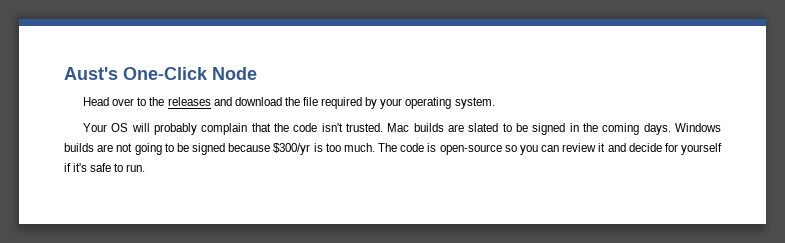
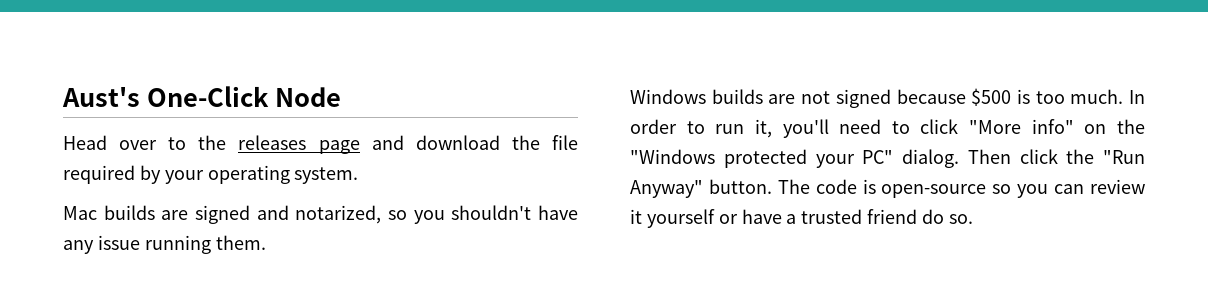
(211, 101) none -> [318,140,360,154] page
[83,123,671,135] Your OS will probably complain that the code isn't trusted. Mac builds are slated to be signed in the coming days. -> [63,205,578,224] [63,235,266,254] Mac builds are signed and notarized, so you shouldn't have any issue running them. //
[134,143,189,155] going to be -> (831, 97) none
[273,143,311,155] $300/yr -> [971,88,1012,106] $500
(375, 147) none -> [1129,90,1145,104] [630,119,1145,138] [630,149,1145,168] [630,179,772,198] In order to run it, you'll need to click "More info" on the "Windows protected your PC" dialog. Then click the "Run Anyway" button.
[607,143,722,155] [64,163,146,172] and decide for yourself if it's safe to run. -> [646,209,973,228] yourself or have a trusted friend do so.

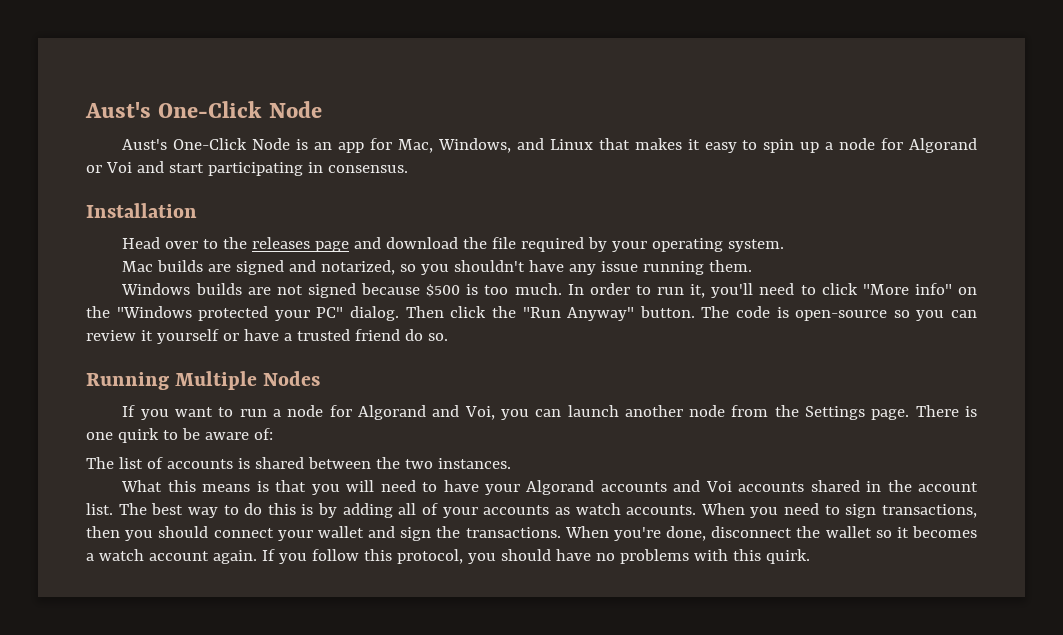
[62,86,341,107] Aust's One-Click Node -> [85,101,323,118] [122,138,977,153] [86,161,408,176] [86,203,197,218] Aust's One-Click Node // Aust's One-Click Node is an app for Mac, Windows, and Linux that makes it easy to spin up a node for Algorand or Voi and start participating in consensus. // Installation
(973, 219) none -> [86,371,321,390] [122,405,977,420] [86,428,273,443] [86,457,511,469] [121,480,978,495] [86,503,977,518] [86,526,977,541] [86,549,810,564] // Running Multiple Nodes // If you want to run a node for Algorand and Voi, you can launch another node from the Settings page. There is one quirk to be aware of: // The list of accounts is shared between the two instances. // What this means is that you will need to have your Algorand accounts and Voi accounts shared in the account list. The best way to do this is by adding all of your accounts as watch accounts. When you need to sign transactions, then you should connect your wallet and sign the transactions. When you're done, disconnect the wallet so it becomes a watch account again. If you follow this protocol, you should have no problems with this quirk.

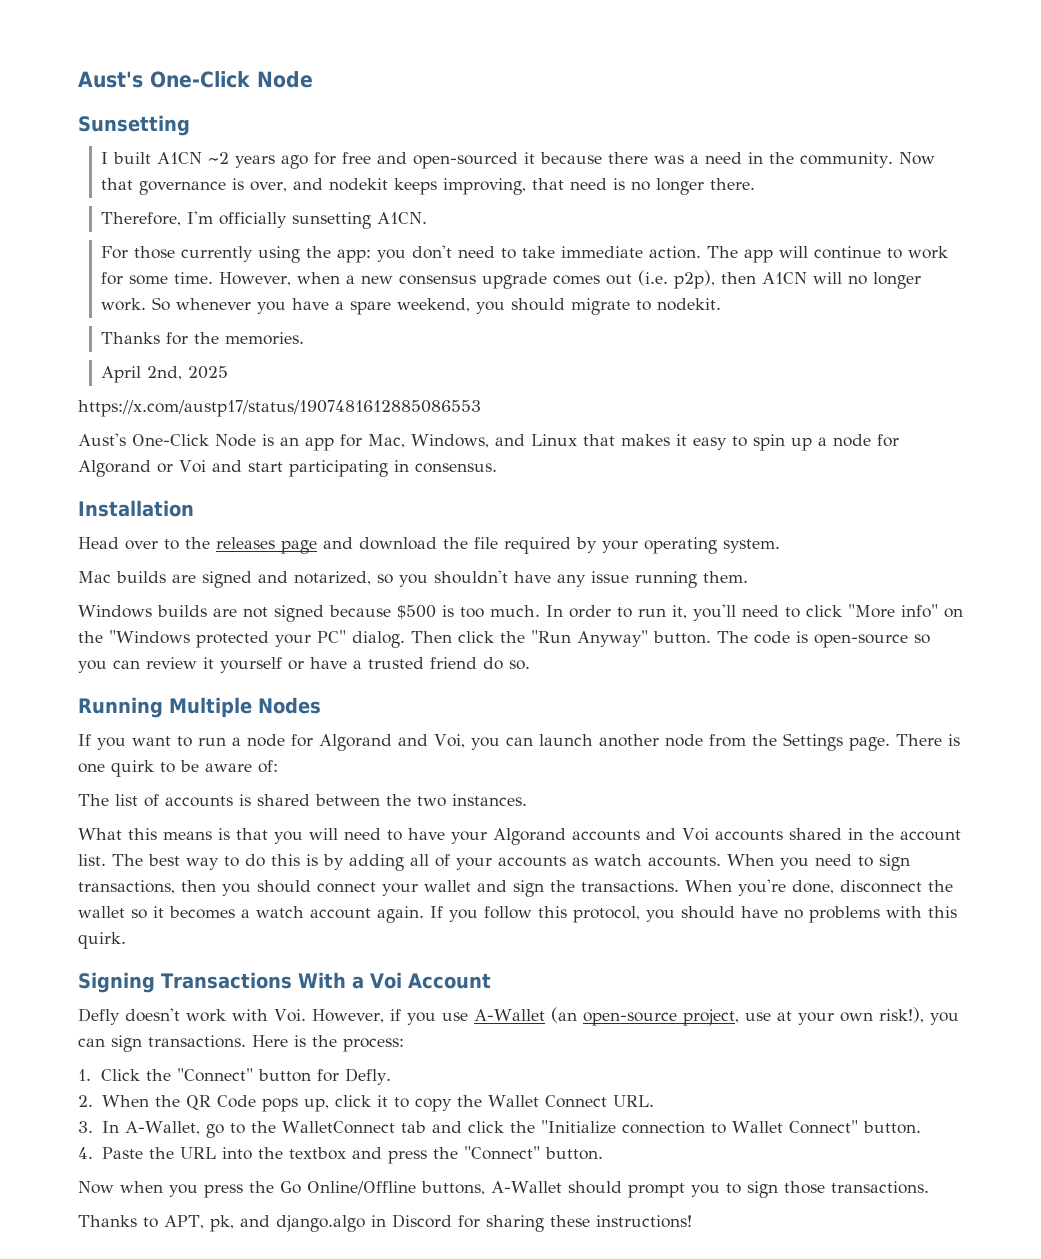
[85,101,323,118] Aust's One-Click Node -> [78,71,313,88] [78,115,190,136] [101,152,936,169] [101,178,756,195] [101,211,428,229] [101,245,949,263] [101,270,922,289] [101,297,722,315] [101,332,305,345] [101,366,229,383] [78,400,481,417] Aust's One-Click Node // Sunsetting // I built A1CN ~2 years ago for free and open-sourced it because there was a need in the community. Now that governance is over, and nodekit keeps improving, that need is no longer there. // Therefore, I'm officially sunsetting A1CN. // For those currently using the app: you don't need to take immediate action. The app will continue to work for some time. However, when a new consensus upgrade comes out (i.e. p2p), then A1CN will no longer work. So whenever you have a spare weekend, you should migrate to nodekit. // Thanks for the memories. // April 2nd, 2025 // https://x.com/austp17/status/1907481612885086553
(810, 556) none -> [78,972,491,993] [78,1007,959,1026] [78,1035,404,1052] [78,1068,392,1085] [78,1095,654,1112] [78,1120,921,1138] [78,1146,603,1164] [78,1181,929,1198] [78,1214,692,1232] // Signing Transactions With a Voi Account // Defly doesn't work with Voi. However, if you use A-Wallet (an open-source project, use at your own risk!), you can sign transactions. Here is the process: // 1. Click the "Connect" button for Defly. // 2. When the QR Code pops up, click it to copy the Wallet Connect URL. // 3. In A-Wallet, go to the WalletConnect tab and click the "Initialize connection to Wallet Connect" button. // 4. Paste the URL into the textbox and press the "Connect" button. // Now when you press the Go Online/Offline buttons, A-Wallet should prompt you to sign those transactions. // Thanks to APT, pk, and django.algo in Discord for sharing these instructions!

